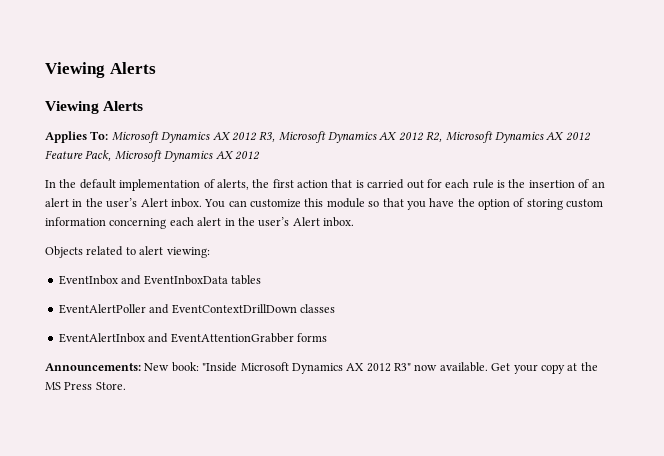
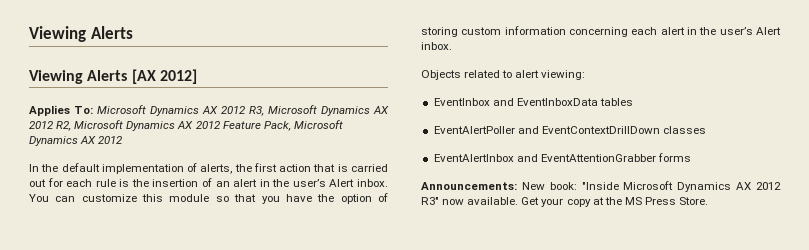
(144, 106) none -> [131,69,197,84] [AX 2012]

